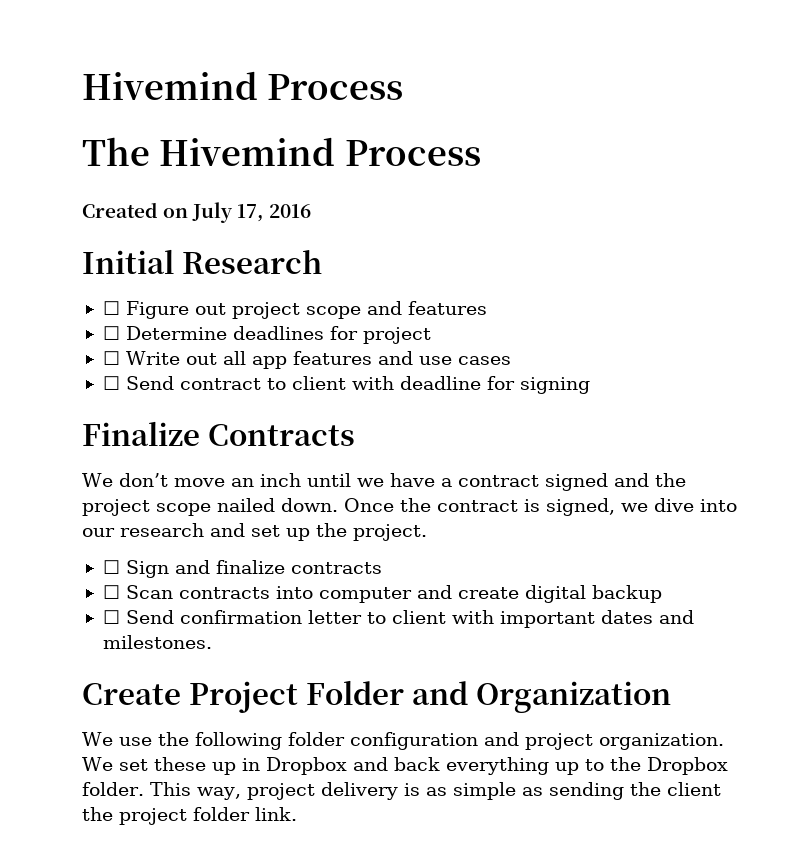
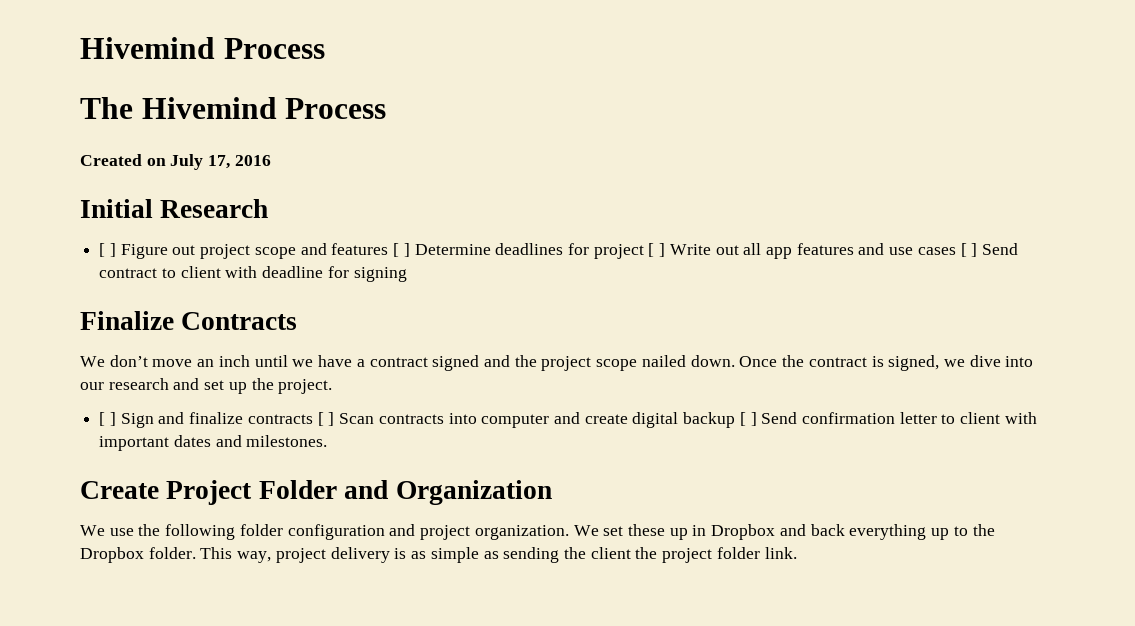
[102,301,120,315] ☐ -> [99,243,116,257] [ ]
[102,326,120,340] // ☐ -> [393,243,410,257] [ ]
[102,351,120,365] // ☐ -> [648,243,666,257] [ ]
[102,376,120,390] // ☐ -> [960,243,978,257] [ ]
[102,560,120,574] ☐ -> [99,412,116,426] [ ]
[102,585,120,599] // ☐ -> [317,412,335,426] [ ]
[102,610,120,624] // ☐ -> [739,412,757,426] [ ]

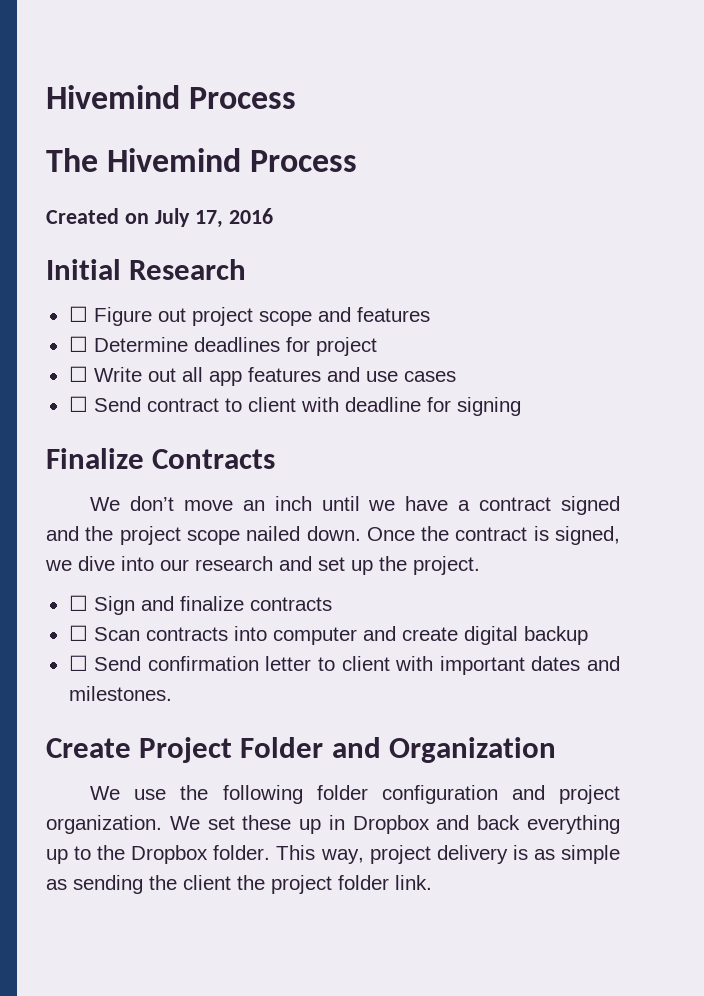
[99,243,116,257] [ ] -> [68,306,88,322] ☐
[393,243,410,257] [ ] -> [68,336,88,352] // ☐
[648,243,666,257] [ ] -> [68,366,88,382] // ☐
[960,243,978,257] [ ] -> [68,396,88,412] // ☐
[99,412,116,426] [ ] -> [68,595,88,611] ☐
[317,412,335,426] [ ] -> [68,625,88,641] // ☐
[739,412,757,426] [ ] -> [68,655,88,671] // ☐

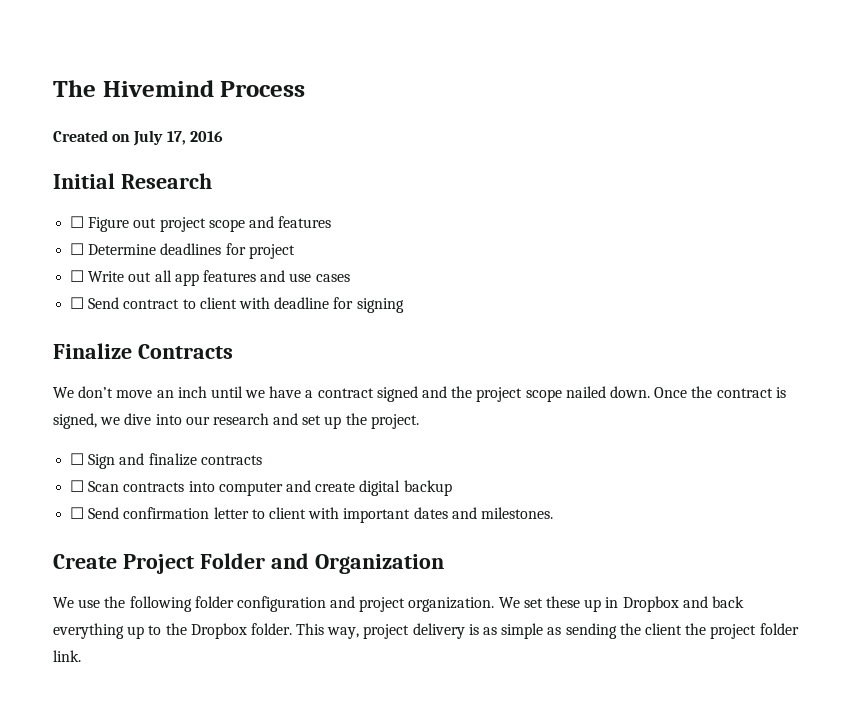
[46,85,297,109] Hivemind Process // -> (53, 88) none

